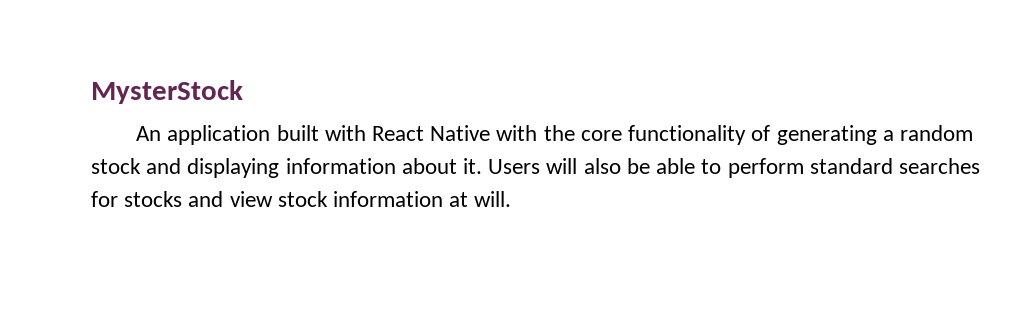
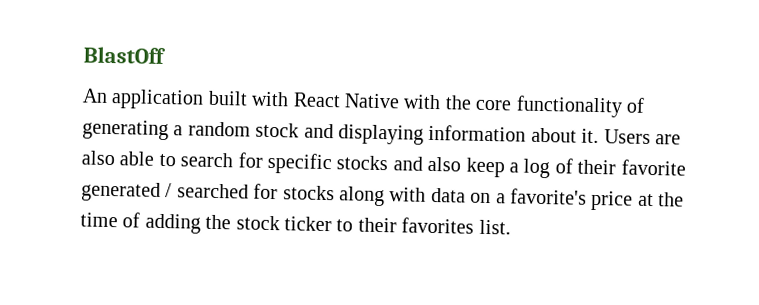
[91,80,243,104] MysterStock -> [83,46,166,65] BlastOff
[546,158,980,178] [91,191,512,207] will also be able to perform standard searches for stocks and view stock information at will. -> [654,134,681,145] [81,150,686,179] [81,181,685,211] [80,212,511,235] are also able to search for specific stocks and also keep a log of their favorite generated / searched for stocks along with data on a favorite's price at the time of adding the stock ticker to their favorites list.

